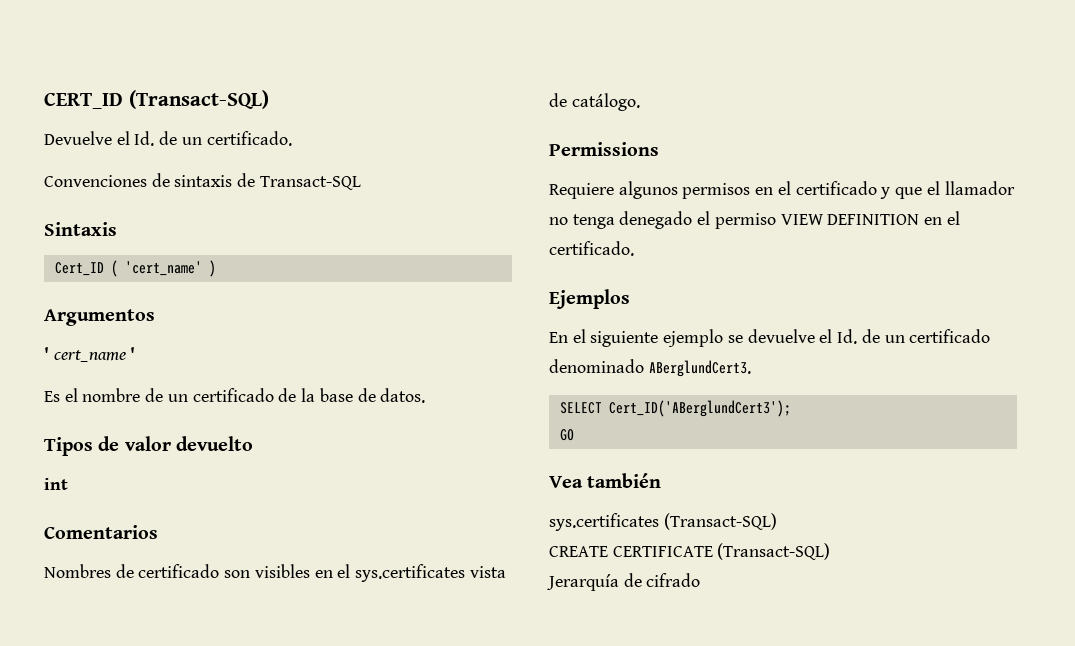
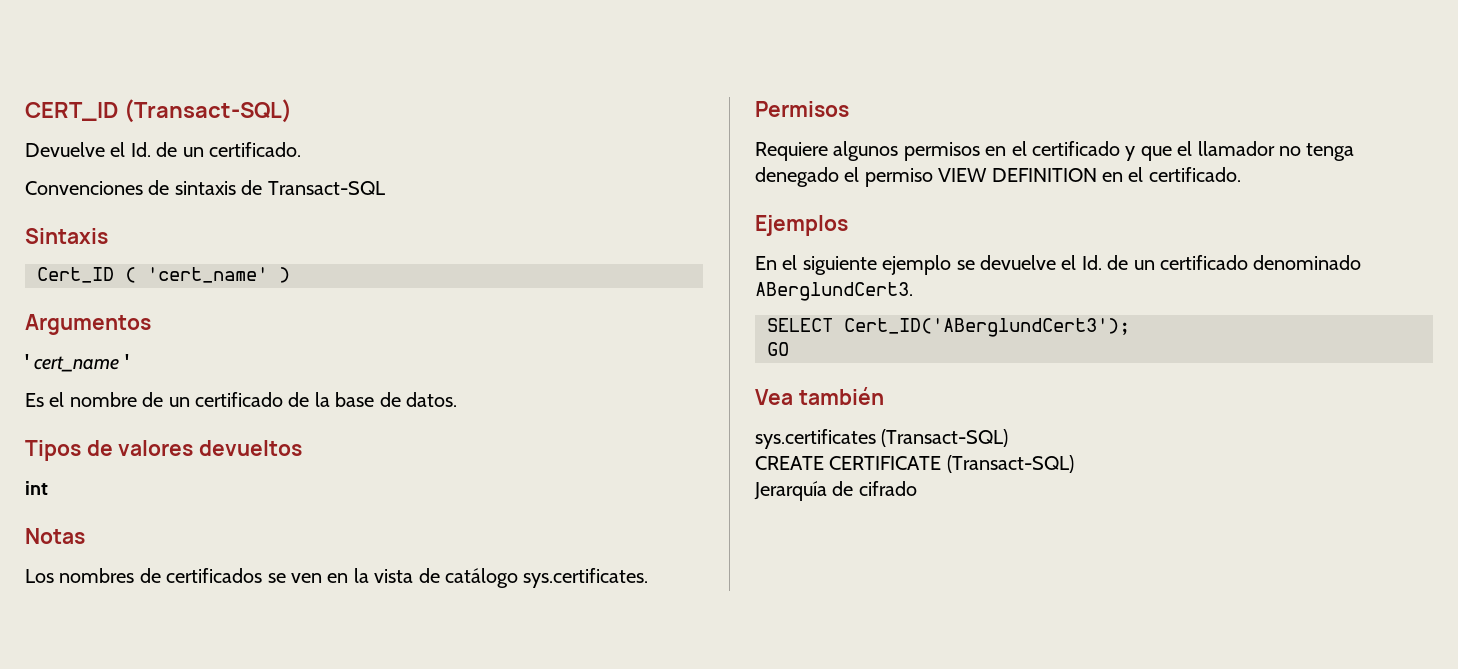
[124,436,253,451] valor devuelto -> [118,440,303,456] valores devueltos
[44,525,158,539] [44,564,506,582] [549,93,640,111] [549,142,659,156] Comentarios // Nombres de certificado son visibles en el sys.certificates vista de catálogo. // Permissions -> [25,528,85,544] [25,568,649,588] [755,101,849,117] Notas // Los nombres de certificados se ven en la vista de catálogo sys.certificates. // Permisos

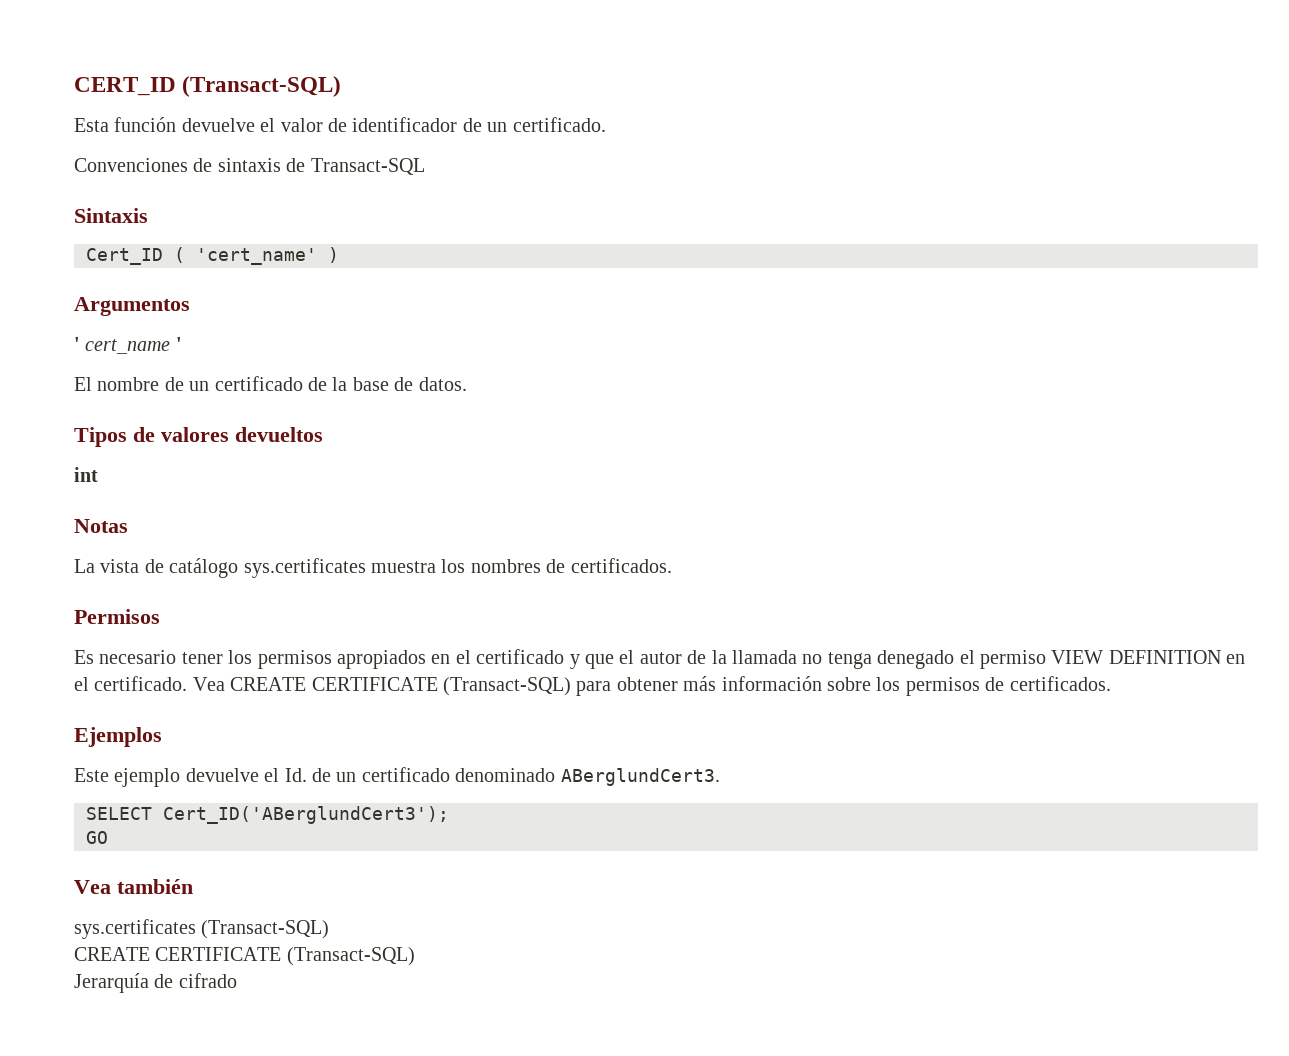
[25,142,151,157] Devuelve el Id. -> [74,117,458,132] Esta función devuelve el valor de identificador
[25,392,65,407] Es el -> [74,377,92,391] El
[25,568,649,588] [755,101,849,117] [755,141,980,161] Los nombres de certificados se ven en la vista de catálogo sys.certificates. // Permisos // Requiere algunos permisos -> [74,558,672,578] [74,609,160,624] [74,650,426,669] La vista de catálogo sys.certificates muestra los nombres de certificados. // Permisos // Es necesario tener los permisos apropiados
[1197,141,1275,156] llamador -> [639,650,797,664] autor de la llamada
[755,215,848,236] [755,255,975,275] // Ejemplos // En el siguiente ejemplo se -> [192,676,1111,696] [74,727,162,747] [74,768,181,787] Vea CREATE CERTIFICATE (Transact-SQL) para obtener más información sobre los permisos de certificados. // Ejemplos // Este ejemplo

